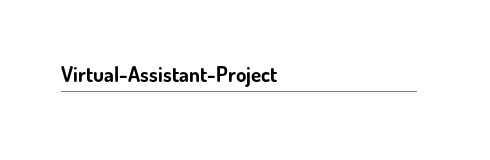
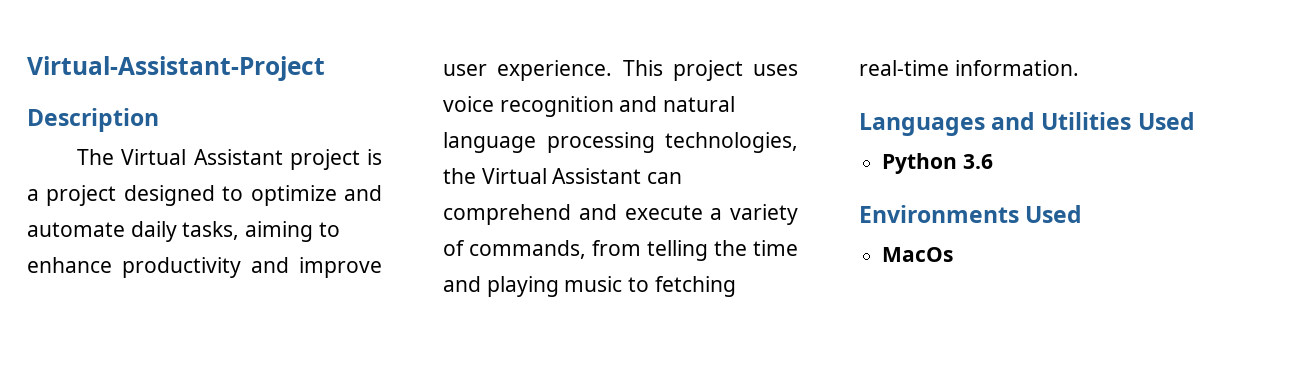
(277, 76) none -> [27,108,159,132] [77,149,382,170] [27,185,382,206] [27,221,340,242] [27,257,382,278] [443,60,798,81] [443,96,736,117] [443,132,798,153] [443,168,683,184] [443,204,798,225] [443,240,798,261] [443,276,736,297] [859,60,1079,76] [859,112,1195,136] [882,153,993,174] [859,205,1083,223] [882,247,954,262] // Description // The Virtual Assistant project is a project designed to optimize and automate daily tasks, aiming to enhance productivity and improve user experience. This project uses voice recognition and natural language processing technologies, the Virtual Assistant can comprehend and execute a variety of commands, from telling the time and playing music to fetching real-time information. // Languages and Utilities Used // Python 3.6 // Environments Used // MacOs

